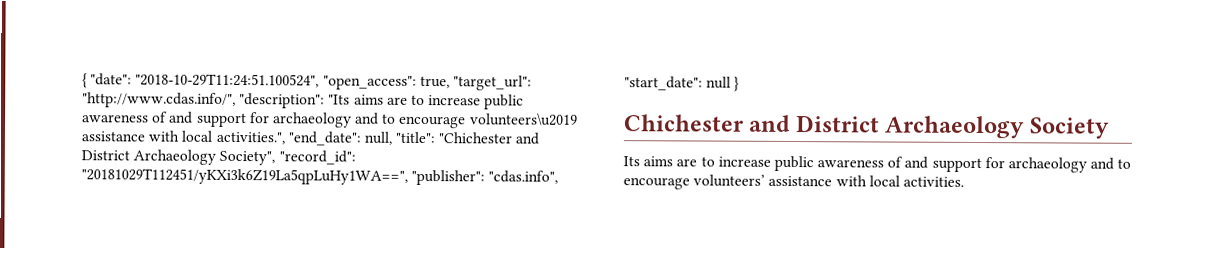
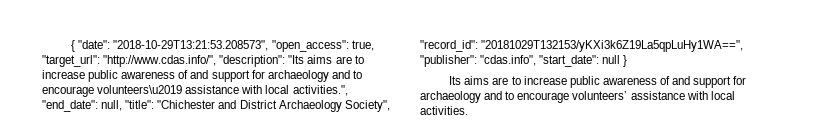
[135,73,320,88] "2018-10-29T11:24:51.100524", -> [113,40,269,51] "2018-10-29T13:21:53.208573",
[81,168,408,185] "20181029T112451/yKXi3k6Z19La5qpLuHy1WA==", -> [481,40,744,52] "20181029T132153/yKXi3k6Z19La5qpLuHy1WA==",
[623,114,1110,139] // Chichester and District Archaeology Society -> (628, 61) none

